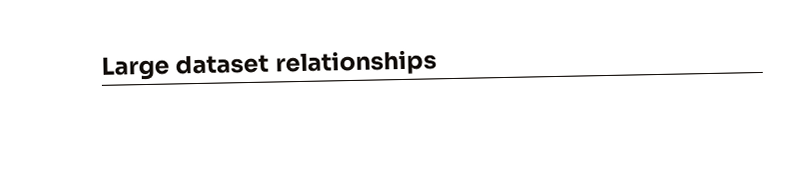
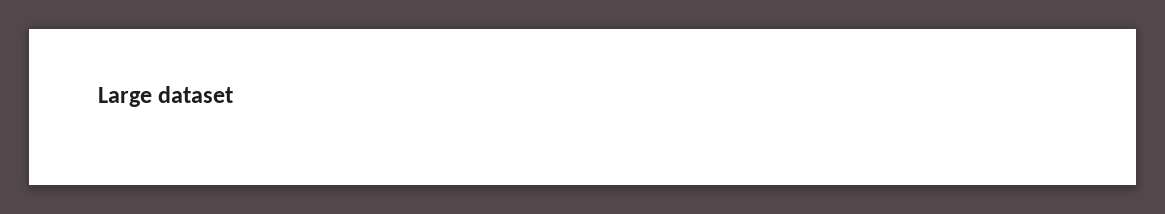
[274,49,437,77] relationships -> (234, 94) none

